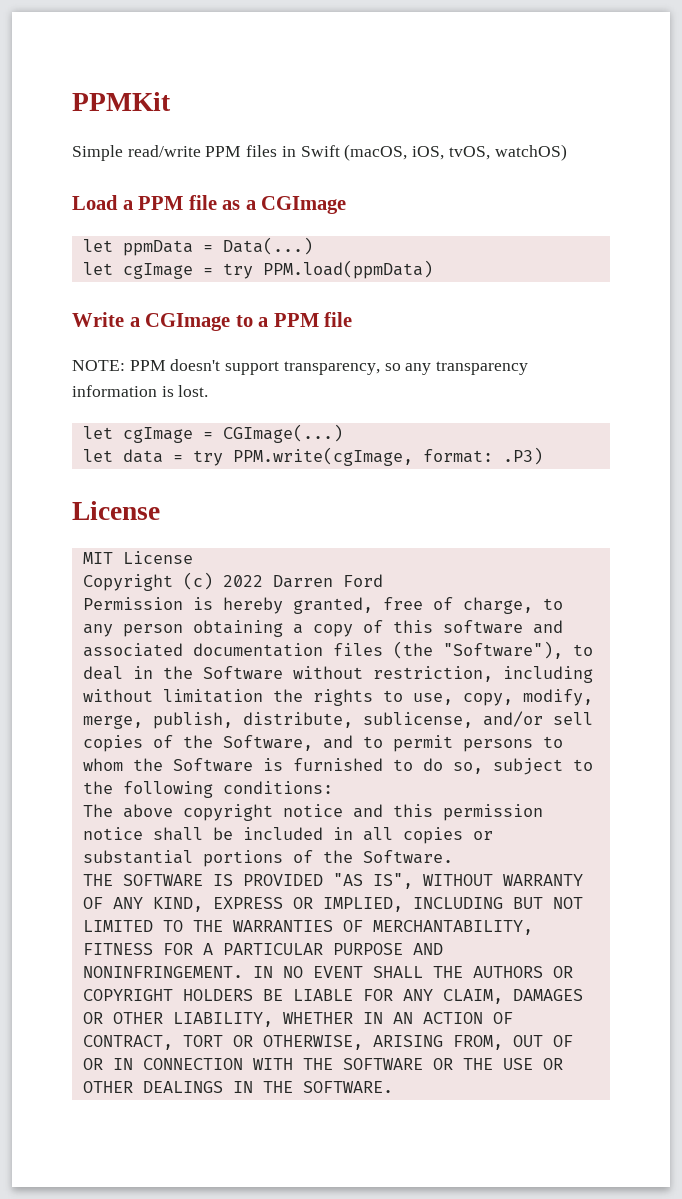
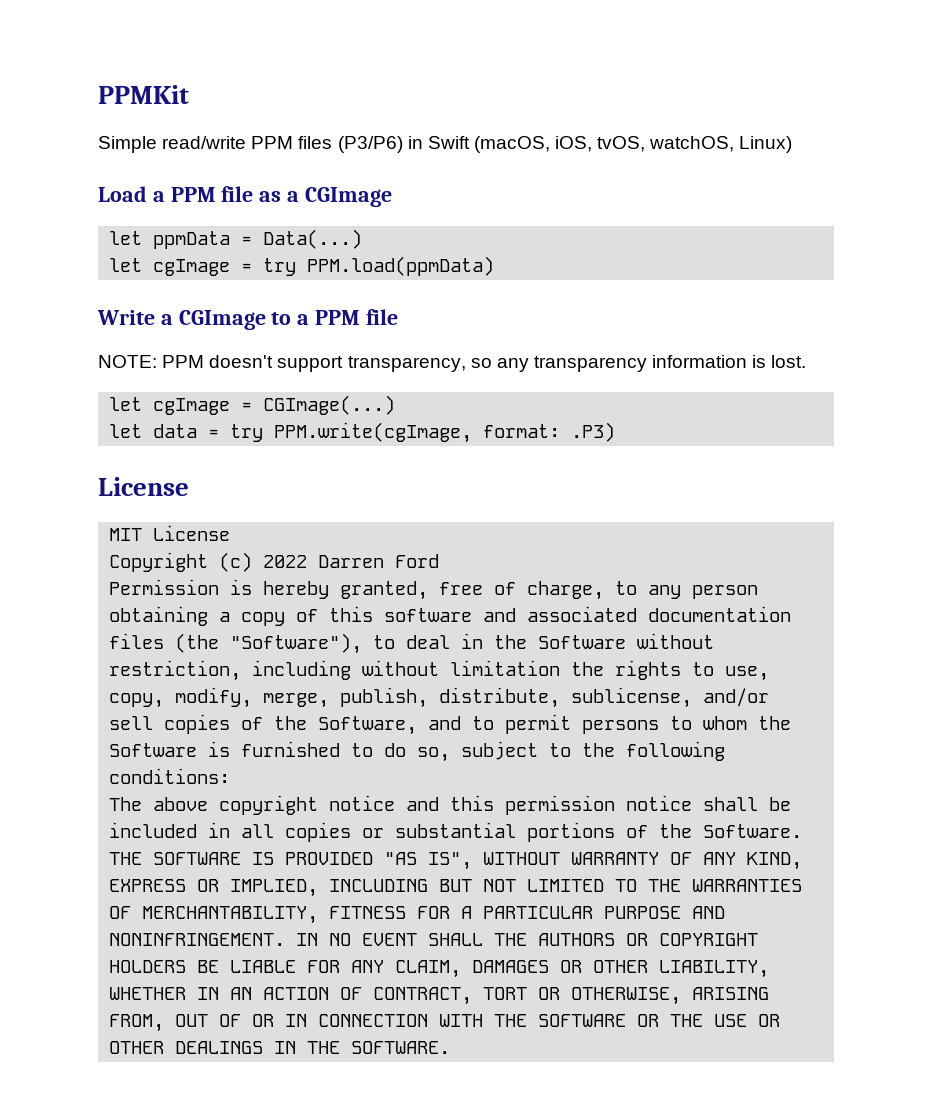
(278, 151) none -> [337,136,403,153] (P3/P6)
[494,144,567,161] watchOS) -> [649,136,793,153] watchOS, Linux)

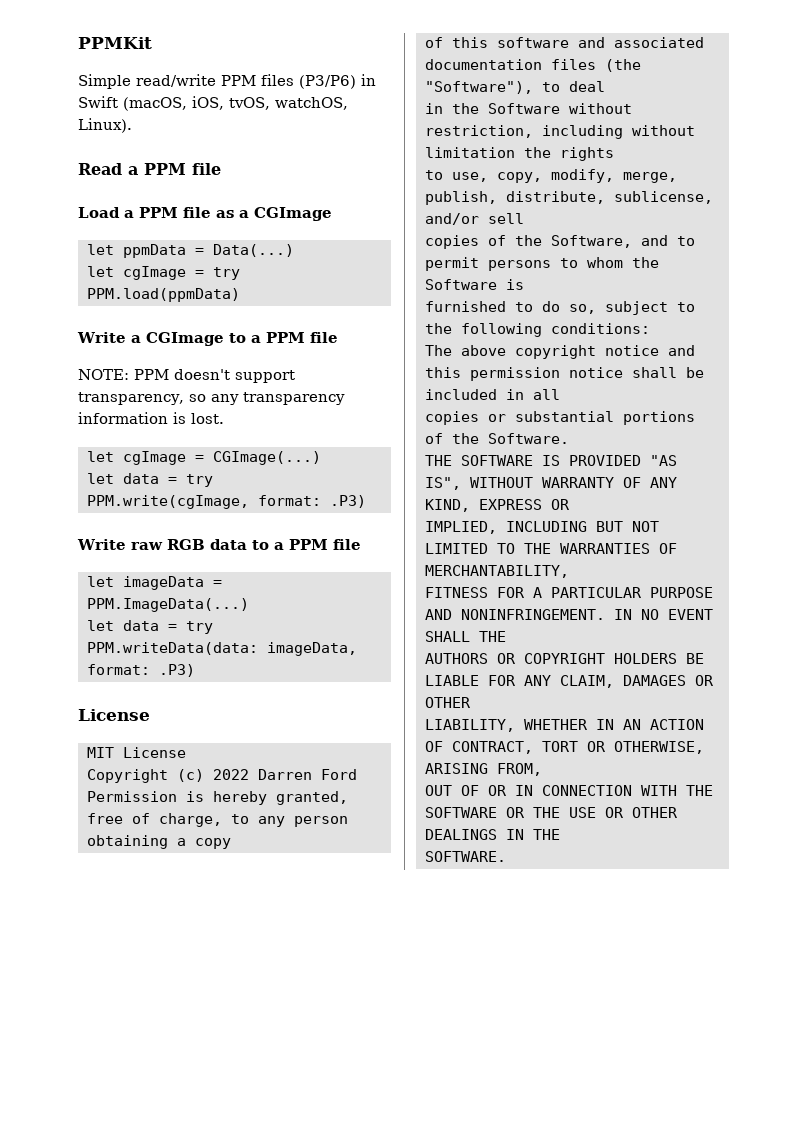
[739,136,793,153] Linux) -> [78,118,132,133] [78,163,221,175] Linux). // Read a PPM file
(616, 432) none -> [77,539,361,550] [86,576,222,590] [86,598,249,612] [86,620,213,634] [86,642,357,656] [86,664,195,677] // Write raw RGB data to a PPM file // let imageData = PPM.ImageData(...) // let data = try PPM.writeData(data: imageData, format: .P3)
(286, 619) none -> (231, 843) //
(451, 642) none -> (605, 86) //
(682, 670) none -> (614, 154) //
(154, 723) none -> (524, 218) //
(231, 749) none -> (524, 284) //
(275, 831) none -> (560, 394) //
(220, 885) none -> (570, 504) //
(319, 915) none -> (569, 571) //
(528, 939) none -> (506, 636) //
(649, 966) none -> (471, 702) //
(165, 1023) none -> (542, 769) //
(341, 1047) none -> (560, 834) //

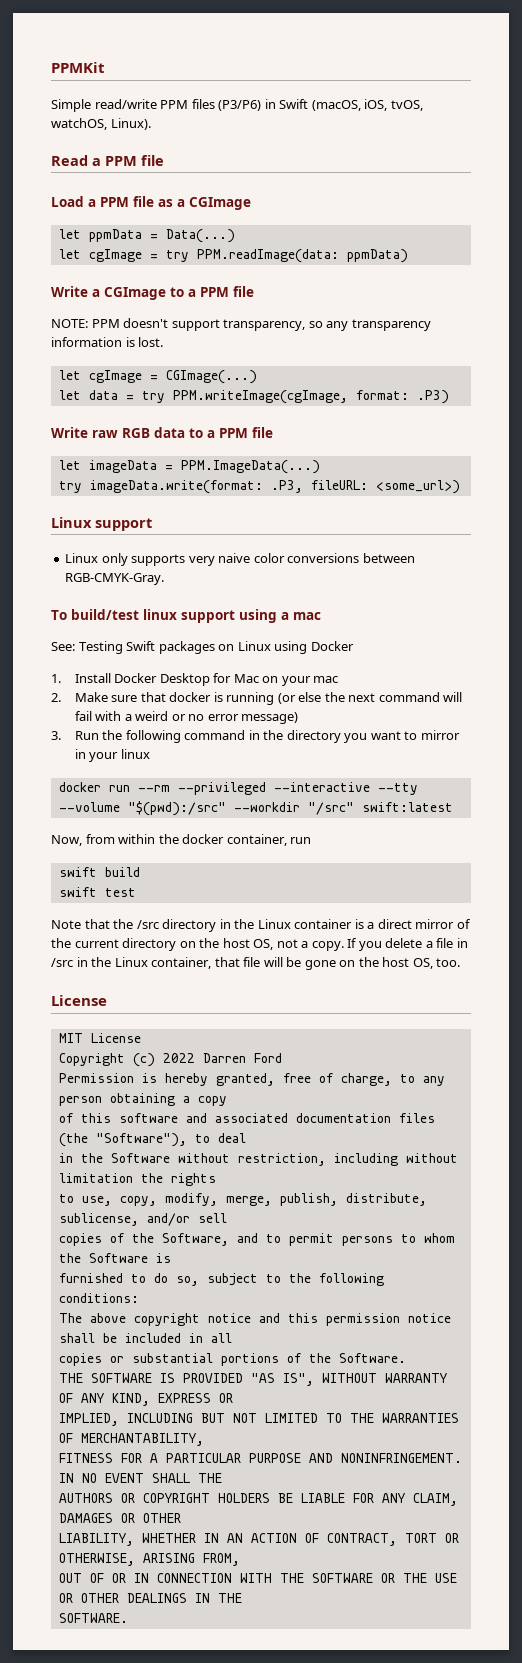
[86,288,240,302] PPM.load(ppmData) -> [196,249,408,263] PPM.readImage(data: ppmData)
[86,495,249,509] PPM.write(cgImage, -> [172,390,348,404] PPM.writeImage(cgImage,
[86,620,213,634] [86,642,357,656] [86,664,195,677] let data = try PPM.writeData(data: imageData, format: .P3) -> [58,480,460,494] [51,517,152,531] [65,553,415,566] [65,573,165,585] [51,609,321,623] [51,641,354,654] [51,673,339,686] [51,692,463,705] [74,711,299,724] [51,730,460,743] [74,749,150,762] [58,782,418,795] [58,801,453,816] [51,834,312,846] [58,867,140,877] [58,887,136,897] [51,919,471,932] [51,938,468,951] [51,957,461,970] try imageData.write(format: .P3, fileURL: <some_url>) // Linux support // Linux only supports very naive color conversions between RGB-CMYK-Gray. // To build/test linux support using a mac // See: Testing Swift packages on Linux using Docker // 1. Install Docker Desktop for Mac on your mac // 2. Make sure that docker is running (or else the next command will fail with a weird or no error message) // 3. Run the following command in the directory you want to mirror in your linux // docker run --rm --privileged --interactive --tty --volume "$(pwd):/src" --workdir "/src" swift:latest // Now, from within the docker container, run // swift build // swift test // Note that the /src directory in the Linux container is a direct mirror of the current directory on the host OS, not a copy. If you delete a file in /src in the Linux container, that file will be gone on the host OS, too.

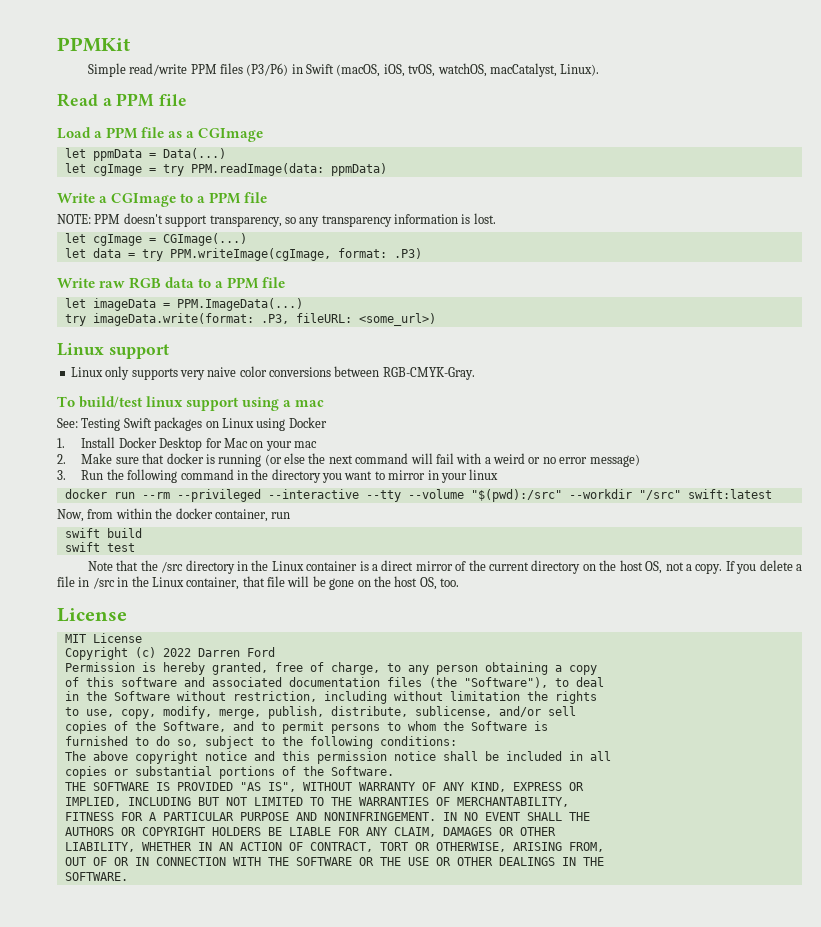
(107, 124) none -> [489,63,557,77] macCatalyst,

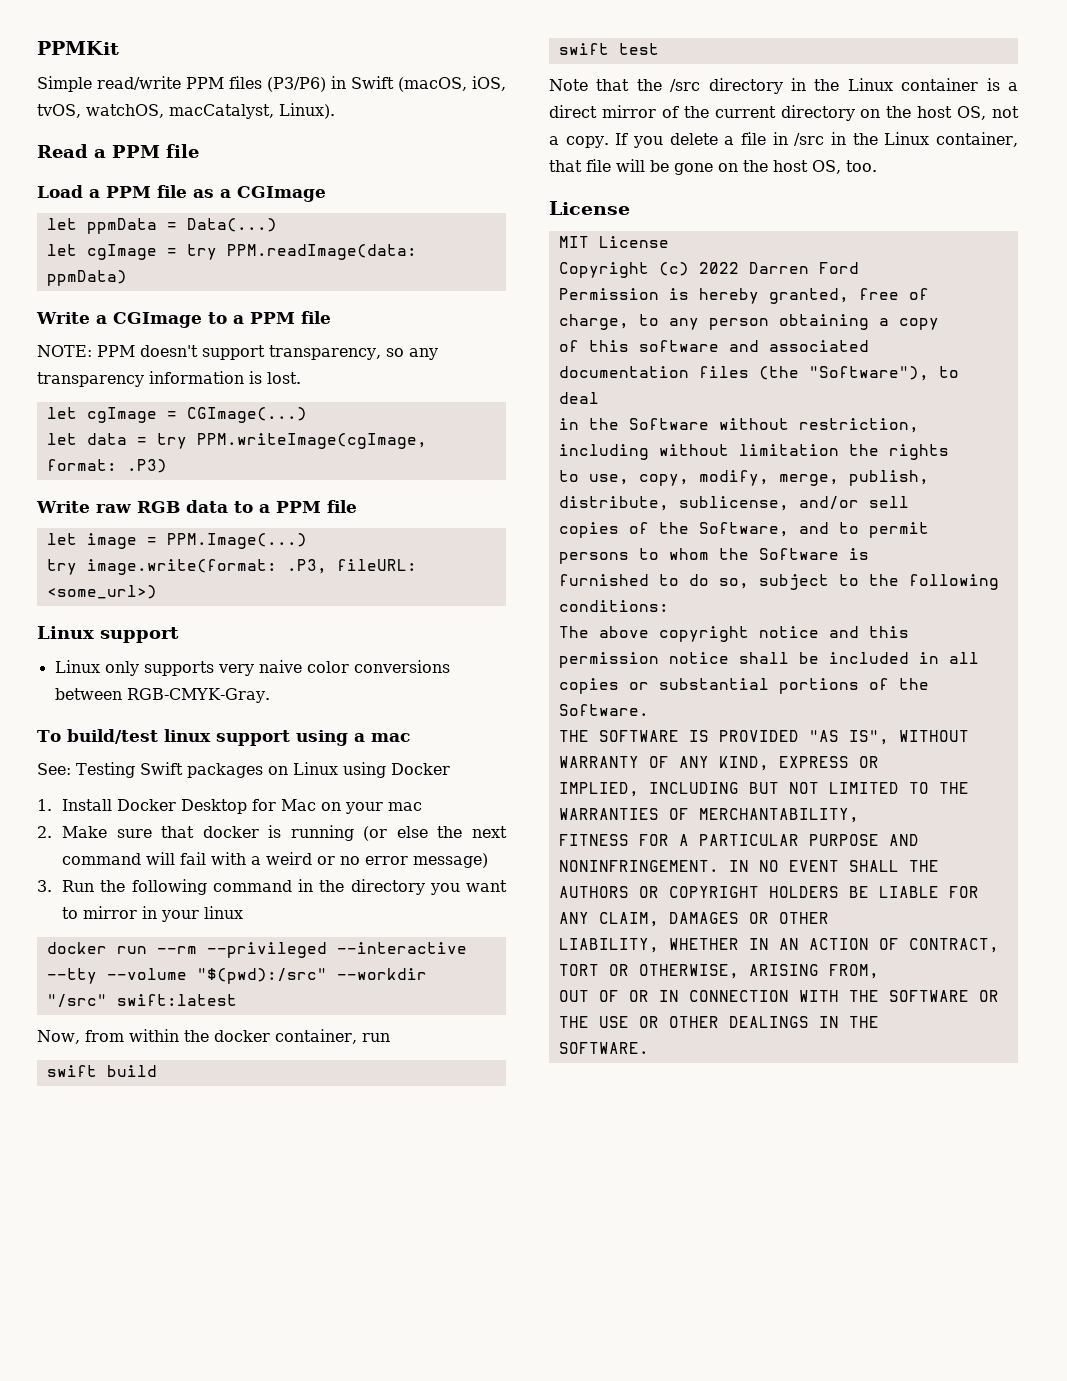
[92,298,303,311] [64,313,254,326] imageData = PPM.ImageData(...) // try imageData.write(format: -> [86,533,307,549] [46,559,277,575] image = PPM.Image(...) // try image.write(format:

